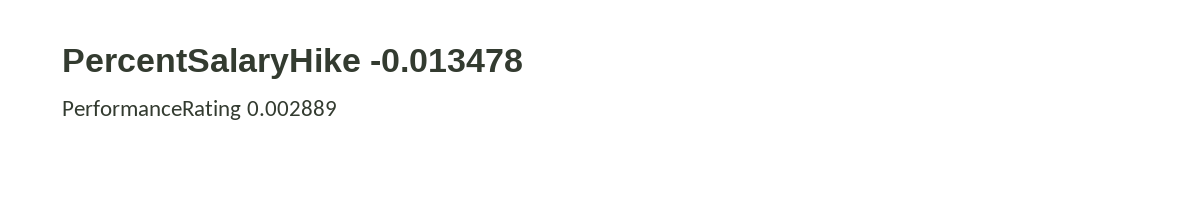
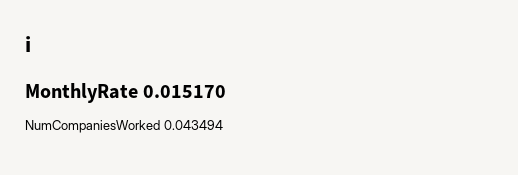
[62,48,524,79] [62,100,338,120] PercentSalaryHike -0.013478 // PerformanceRating 0.002889 -> [25,36,31,52] [25,83,227,103] [25,120,223,133] i // MonthlyRate 0.015170 // NumCompaniesWorked 0.043494

